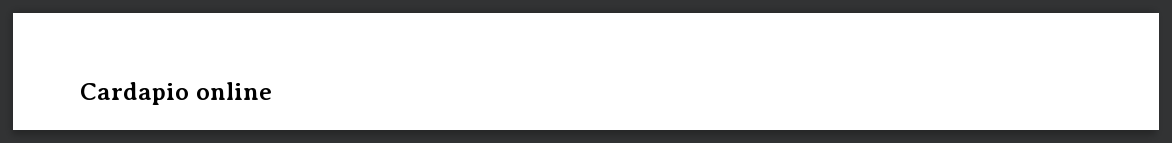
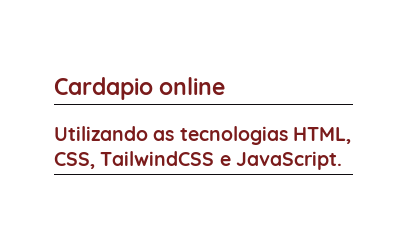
(272, 91) none -> [54,126,351,145] [54,151,342,170] // Utilizando as tecnologias HTML, CSS, TailwindCSS e JavaScript.

